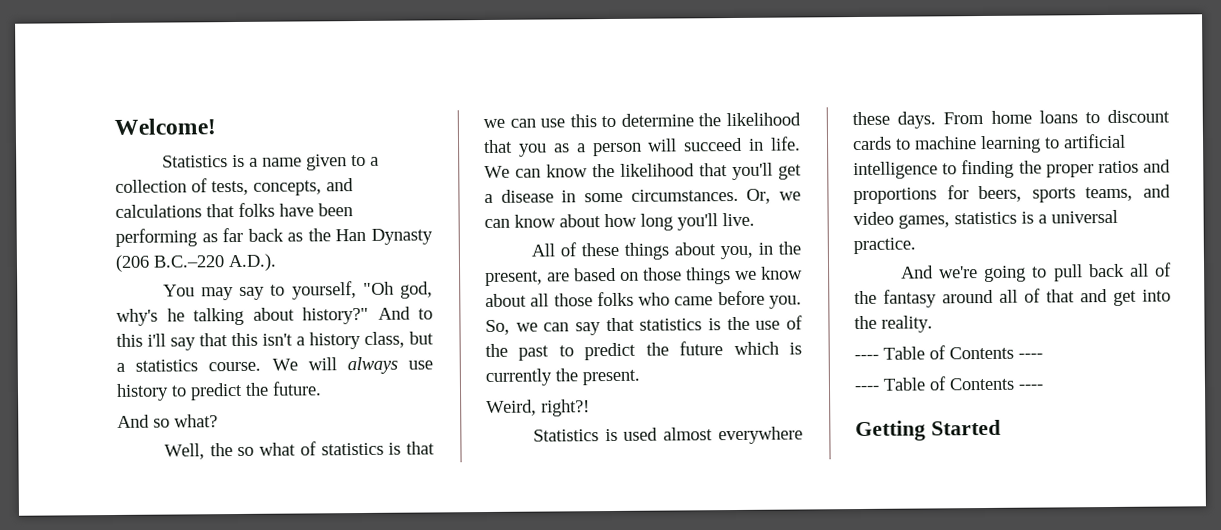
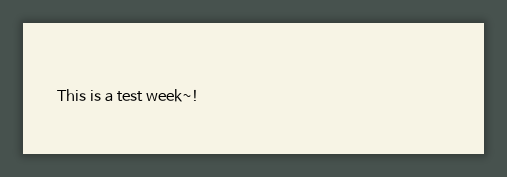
[114,118,216,135] [161,154,379,171] [115,178,354,196] [115,202,353,218] [115,227,434,247] [115,253,277,272] [162,281,433,301] [116,306,433,326] [116,331,434,351] [116,356,433,375] [116,381,322,401] [117,414,218,428] [163,441,435,460] [483,112,801,129] [483,136,801,157] [484,162,802,181] [484,188,801,204] [484,212,755,231] [530,241,801,260] [485,266,803,287] [485,290,802,309] [485,315,803,336] [485,341,802,361] [485,368,640,387] [486,399,590,417] [532,426,803,445] [852,109,1170,129] [852,133,1126,154] [853,159,1171,180] [853,184,1171,205] [853,209,1118,229] [853,237,916,255] [900,262,1172,283] [854,288,1171,308] [854,315,933,333] [854,345,1043,361] [854,376,1044,392] [855,419,1001,442] Welcome! // Statistics is a name given to a collection of tests, concepts, and calculations that folks have been performing as far back as the Han Dynasty (206 B.C.–220 A.D.). // You may say to yourself, "Oh god, why's he talking about history?" And to this i'll say that this isn't a history class, but a statistics course. We will always use history to predict the future. // And so what? // Well, the so what of statistics is that we can use this to determine the likelihood that you as a person will succeed in life. We can know the likelihood that you'll get a disease in some circumstances. Or, we can know about how long you'll live. // All of these things about you, in the present, are based on those things we know about all those folks who came before you. So, we can say that statistics is the use of the past to predict the future which is currently the present. // Weird, right?! // Statistics is used almost everywhere these days. From home loans to discount cards to machine learning to artificial intelligence to finding the proper ratios and proportions for beers, sports teams, and video games, statistics is a universal practice. // And we're going to pull back all of the fantasy around all of that and get into the reality. // ---- Table of Contents ---- // ---- Table of Contents ---- // Getting Started -> [57,89,199,102] This is a test week~!

